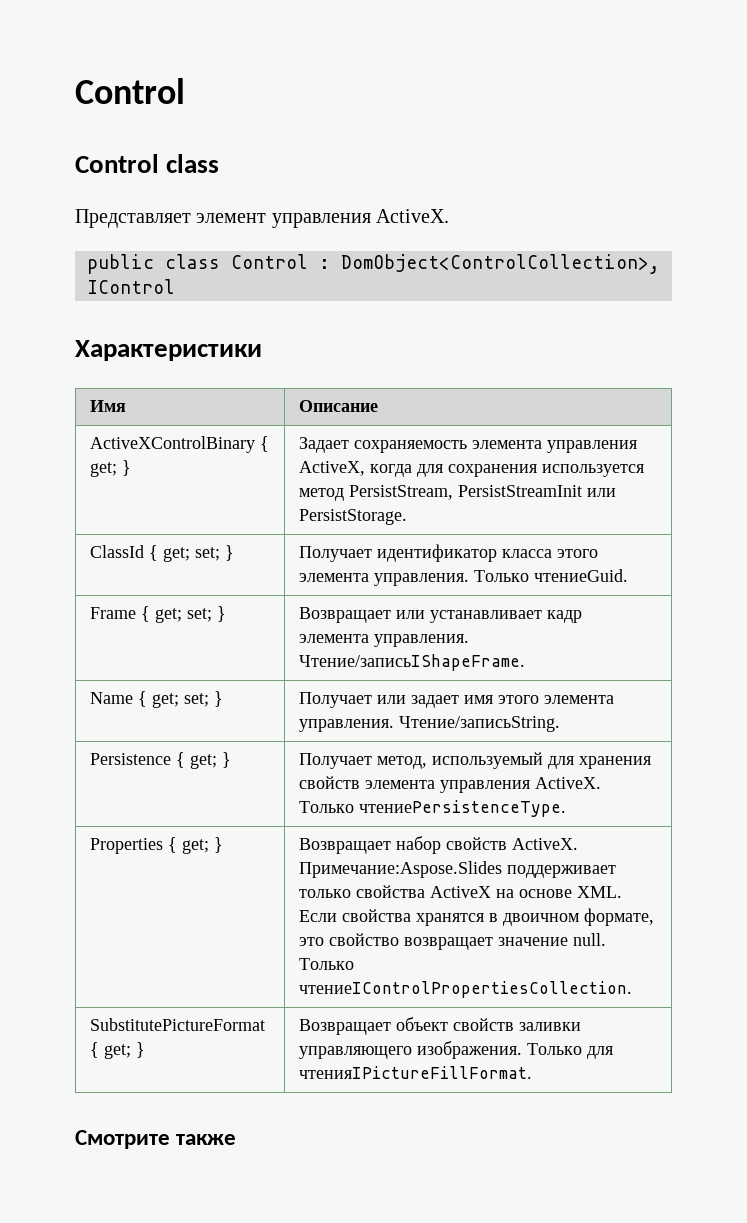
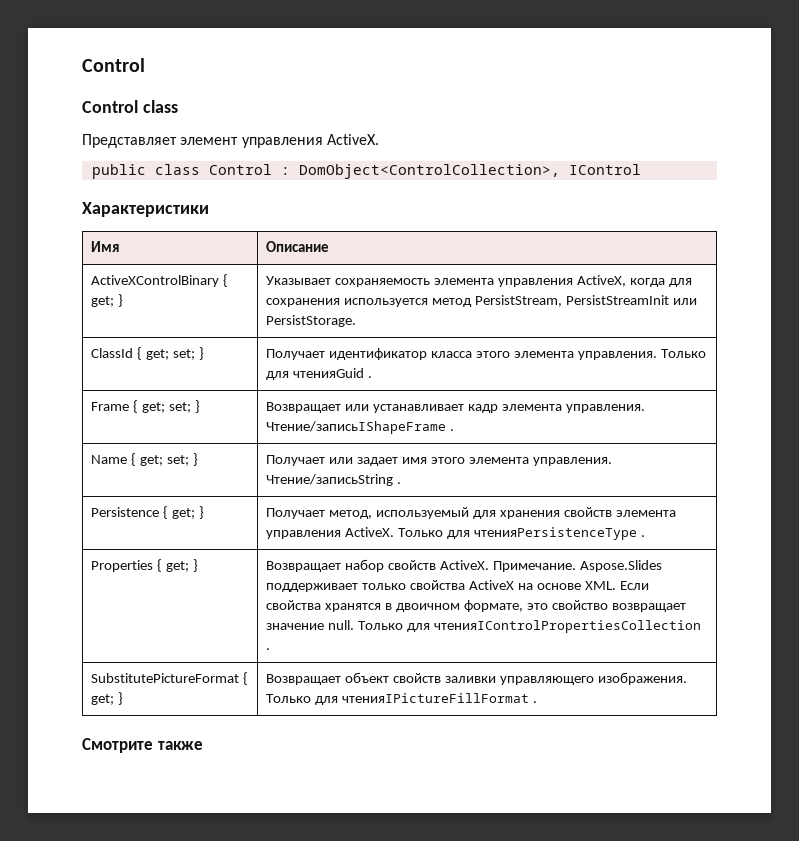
[299,437,350,453] Задает -> [266,276,332,285] Указывает
[534,569,629,582] чтениеGuid. -> [266,368,373,380] для чтенияGuid .
[299,654,526,671] Чтение/записьIShapeFrame. -> [266,421,455,434] Чтение/записьIShapeFrame .
[399,716,561,732] Чтение/записьString. -> [266,474,402,486] Чтение/записьString .
[359,800,567,817] чтениеPersistenceType. -> [447,527,646,540] для чтенияPersistenceType .
[299,861,503,878] Примечание:Aspose.Slides -> [493,560,663,572] Примечание. Aspose.Slides
[299,981,633,998] чтениеIControlPropertiesCollection. -> [407,620,702,633] [266,648,271,650] для чтенияIControlPropertiesCollection .
[299,1066,533,1079] чтенияIPictureFillFormat. -> [342,693,538,703] чтенияIPictureFillFormat .

